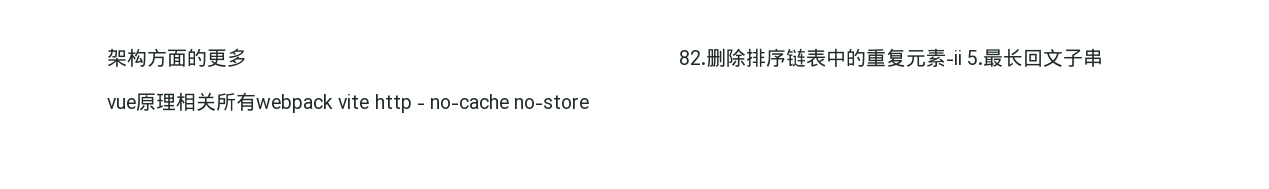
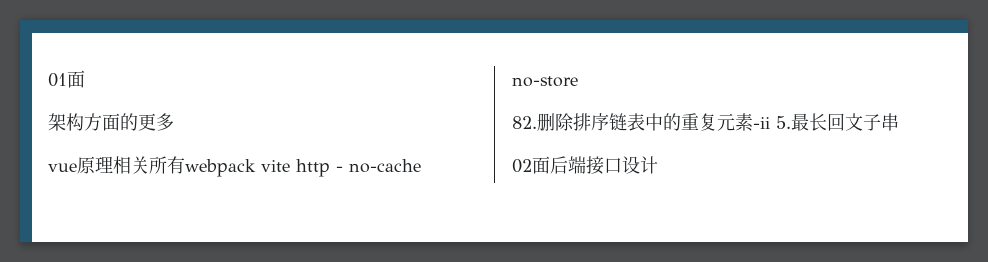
(107, 57) none -> [48,70,85,88] 01面 //
(1104, 57) none -> [512,156,658,175] // 02面后端接口设计

